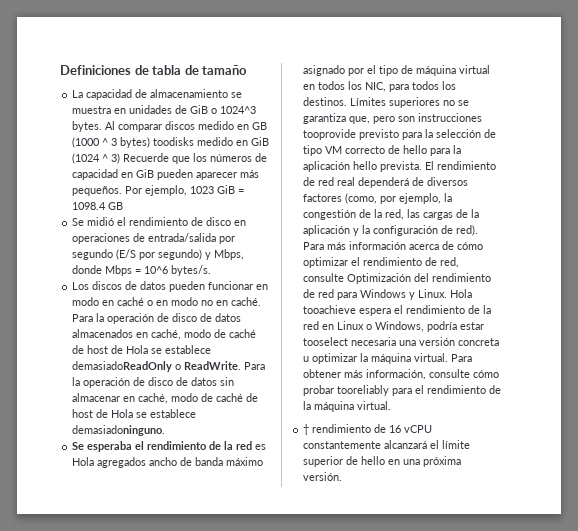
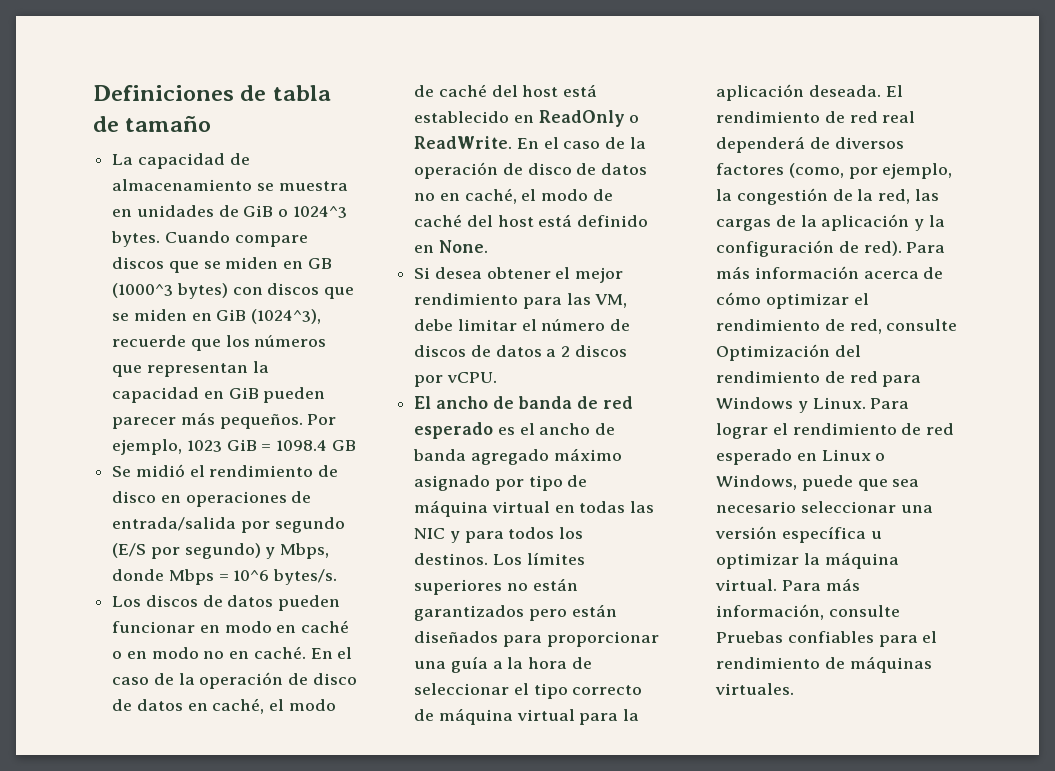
[105,121,268,132] [72,137,270,148] [72,153,268,164] Al comparar discos medido en GB (1000 ^ 3 bytes) toodisks medido en GiB (1024 ^ 3) Recuerde que los números de -> [164,231,308,247] [112,257,332,273] [112,283,355,299] [112,309,322,324] [112,335,327,351] [112,361,269,377] Cuando compare discos que se miden en GB (1000^3 bytes) con discos que se miden en GiB (1024^3), recuerde que los números que representan la
[196,172,238,180] aparecer -> [112,417,177,429] parecer
[72,313,242,324] [72,329,257,340] [72,345,212,354] [72,361,266,372] [72,377,235,388] [72,393,259,404] [72,409,197,418] [72,425,166,436] [72,441,267,452] [72,457,224,468] Para la operación de disco de datos almacenados en caché, modo de caché de host de Hola se establece demasiadoReadOnly o ReadWrite. Para la operación de disco de datos sin almacenar en caché, modo de caché de host de Hola se establece demasiadoninguno. // Se esperaba el rendimiento de la red es Hola agregados ancho de banda -> [310,647,353,659] [112,672,357,689] [112,698,336,714] [414,84,598,97] [414,110,640,127] [414,136,646,149] [414,162,648,179] [414,188,613,204] [414,214,649,227] [414,240,488,253] [414,267,624,283] [414,293,628,309] [414,319,631,331] [414,345,627,357] [414,372,497,387] [414,396,633,409] [414,422,616,439] [413,449,549,465] En el caso de la operación de disco de datos en caché, el modo de caché del host está establecido en ReadOnly o ReadWrite. En el caso de la operación de disco de datos no en caché, el modo de caché del host está definido en None. // Si desea obtener el mejor rendimiento para las VM, debe limitar el número de discos de datos a 2 discos por vCPU. // El ancho de banda de red esperado es el ancho de banda agregado
[367,65,377,74] el -> (524, 485) none
[318,81,457,92] [303,97,470,108] [303,113,483,124] [303,129,497,140] [303,145,428,156] todos los NIC, para todos los destinos. Límites superiores no se garantiza que, pero son instrucciones tooprovide previsto para la selección de tipo VM correcto de hello -> [579,501,655,513] [414,527,584,543] [414,552,585,565] [414,578,578,595] [414,604,617,621] [414,631,659,647] [414,656,592,673] [414,683,643,699] [414,708,575,725] todas las NIC y para todos los destinos. Los límites superiores no están garantizados pero están diseñados para proporcionar una guía a la hora de seleccionar el tipo correcto de máquina virtual
[353,161,423,172] hello prevista. -> [808,85,881,97] deseada.
[450,289,473,298] [303,305,492,316] [303,321,320,330] Hola tooachieve espera el rendimiento de la red -> [870,398,910,409] [716,423,955,439] [716,449,793,465] Para lograr el rendimiento de red esperado
[427,321,485,332] [303,337,397,346] podría estar tooselect necesaria -> [801,475,920,491] [716,501,896,513] puede que sea necesario seleccionar
[458,338,500,346] concreta -> [781,526,866,543] específica
[303,369,342,378] obtener -> (821, 585) none
[473,370,500,378] [303,385,390,396] cómo probar tooreliably -> [716,631,874,643] Pruebas confiables
[303,401,392,412] [303,424,433,435] [303,440,471,449] [303,456,462,467] [303,472,343,481] la máquina virtual. // † rendimiento de 16 vCPU constantemente alcanzará el límite superior de hello en una próxima versión. -> [849,656,932,673] [715,683,795,695] máquinas virtuales.

